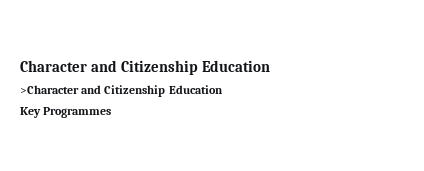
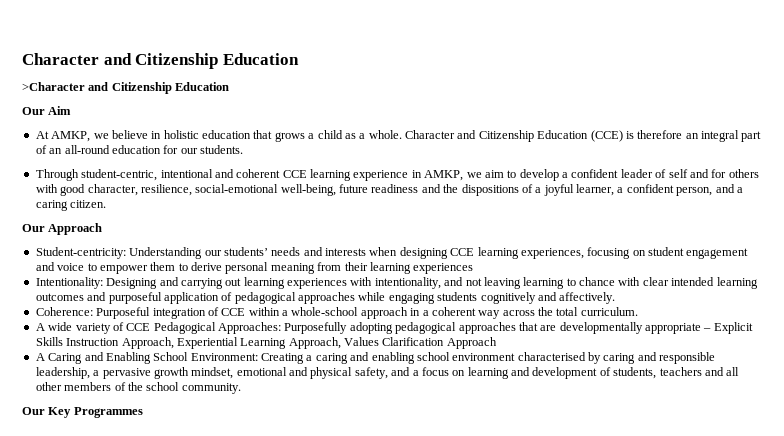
(223, 89) none -> [22,106,72,115] [35,130,762,142] [35,145,243,154] [35,169,759,181] [35,184,743,196] [35,200,107,211] [22,223,103,235] [35,247,749,259] [35,262,474,274] [35,277,758,289] [35,292,616,304] [35,307,638,319] [35,322,753,334] [35,337,497,349] [35,352,716,364] [35,367,740,379] [35,382,241,394] [22,407,45,415] Our Aim // At AMKP, we believe in holistic education that grows a child as a whole. Character and Citizenship Education (CCE) is therefore an integral part of an all-round education for our students. // Through student-centric, intentional and coherent CCE learning experience in AMKP, we aim to develop a confident leader of self and for others with good character, resilience, social-emotional well-being, future readiness and the dispositions of a joyful learner, a confident person, and a caring citizen. // Our Approach // Student-centricity: Understanding our students’ needs and interests when designing CCE learning experiences, focusing on student engagement and voice to empower them to derive personal meaning from their learning experiences // Intentionality: Designing and carrying out learning experiences with intentionality, and not leaving learning to chance with clear intended learning outcomes and purposeful application of pedagogical approaches while engaging students cognitively and affectively. // Coherence: Purposeful integration of CCE within a whole-school approach in a coherent way across the total curriculum. // A wide variety of CCE Pedagogical Approaches: Purposefully adopting pedagogical approaches that are developmentally appropriate – Explicit Skills Instruction Approach, Experiential Learning Approach, Values Clarification Approach // A Caring and Enabling School Environment: Creating a caring and enabling school environment characterised by caring and responsible leadership, a pervasive growth mindset, emotional and physical safety, and a focus on learning and development of students, teachers and all other members of the school community. // Our

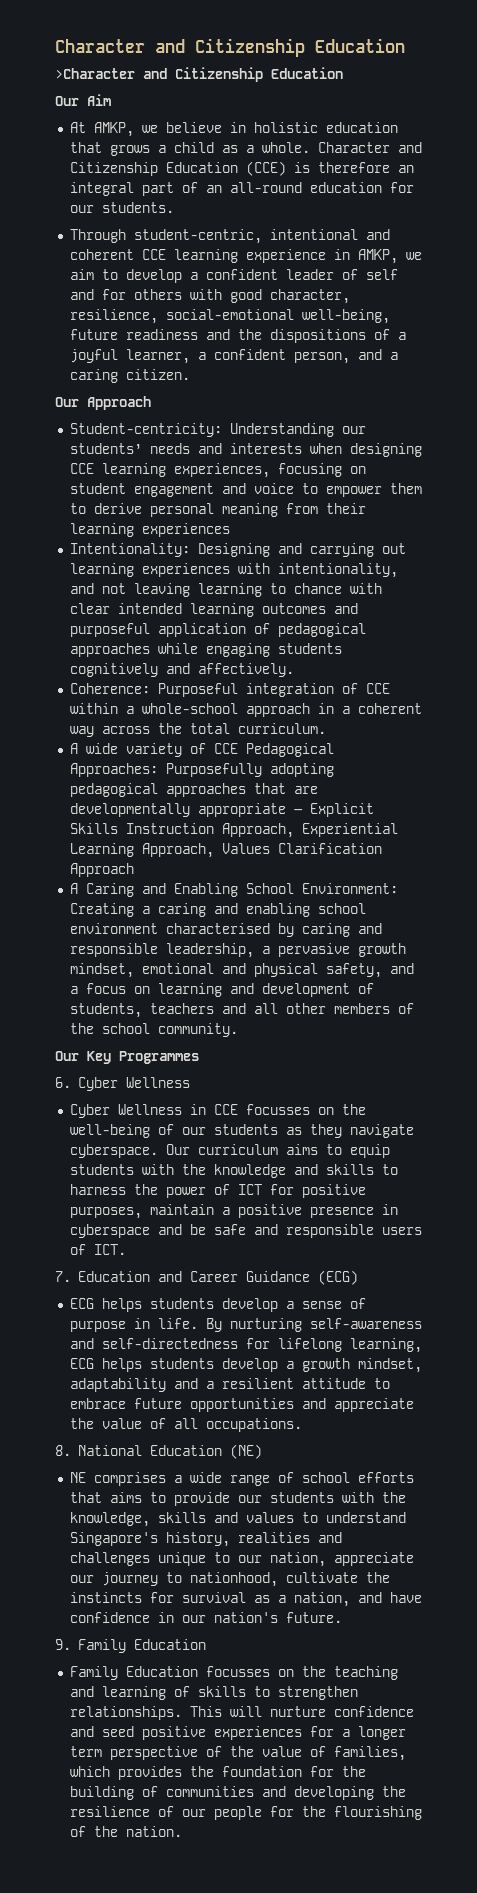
(143, 412) none -> [55,1077,190,1091] [69,1104,366,1118] [69,1124,414,1138] [69,1144,390,1158] [69,1164,398,1178] [69,1184,366,1198] [69,1204,398,1219] [69,1224,422,1238] [69,1244,126,1255] [55,1270,358,1285] [69,1298,366,1312] [69,1318,422,1332] [69,1338,422,1353] [69,1358,422,1373] [69,1378,390,1392] [69,1398,414,1412] [69,1418,302,1432] [55,1444,262,1459] [69,1472,414,1486] [69,1492,406,1506] [69,1512,406,1527] [69,1532,342,1547] [69,1552,414,1567] [69,1572,390,1587] [69,1592,422,1607] [69,1612,342,1623] [55,1639,206,1653] [69,1666,398,1680] [69,1686,358,1700] [69,1706,414,1720] [69,1726,406,1740] [69,1746,406,1761] [69,1766,366,1780] [69,1786,406,1800] [69,1806,422,1820] [69,1826,182,1837] // 6. Cyber Wellness // Cyber Wellness in CCE focusses on the well-being of our students as they navigate cyberspace. Our curriculum aims to equip students with the knowledge and skills to harness the power of ICT for positive purposes, maintain a positive presence in cyberspace and be safe and responsible users of ICT. // 7. Education and Career Guidance (ECG) // ECG helps students develop a sense of purpose in life. By nurturing self-awareness and self-directedness for lifelong learning, ECG helps students develop a growth mindset, adaptability and a resilient attitude to embrace future opportunities and appreciate the value of all occupations. // 8. National Education (NE) // NE comprises a wide range of school efforts that aims to provide our students with the knowledge, skills and values to understand Singapore's history, realities and challenges unique to our nation, appreciate our journey to nationhood, cultivate the instincts for survival as a nation, and have confidence in our nation's future. // 9. Family Education // Family Education focusses on the teaching and learning of skills to strengthen relationships. This will nurture confidence and seed positive experiences for a longer term perspective of the value of families, which provides the foundation for the building of communities and developing the resilience of our people for the flourishing of the nation.

